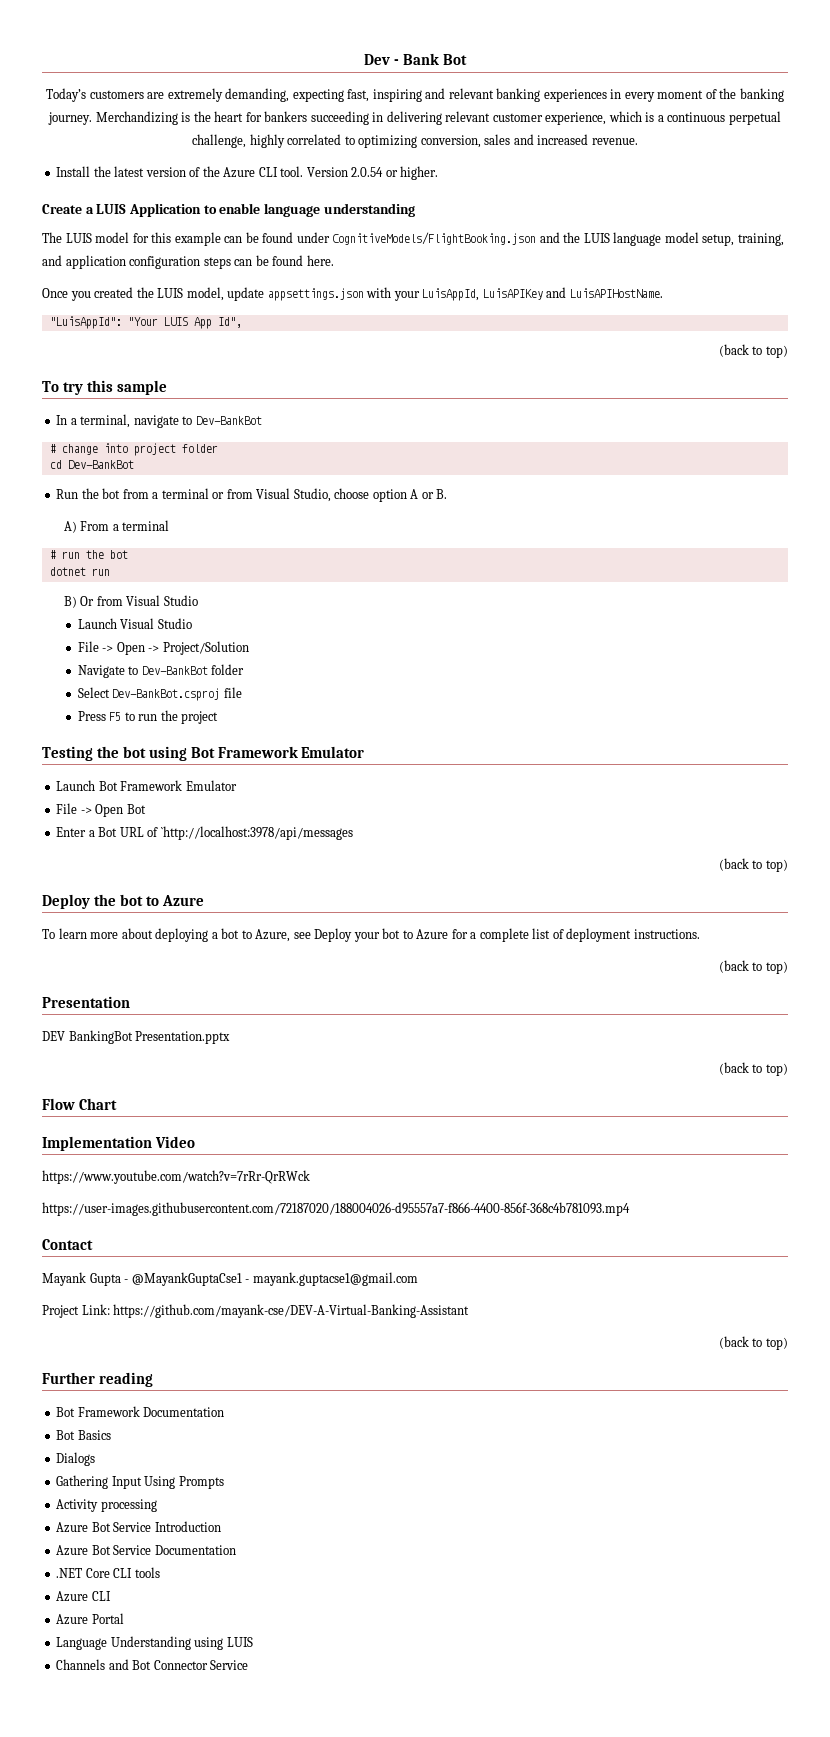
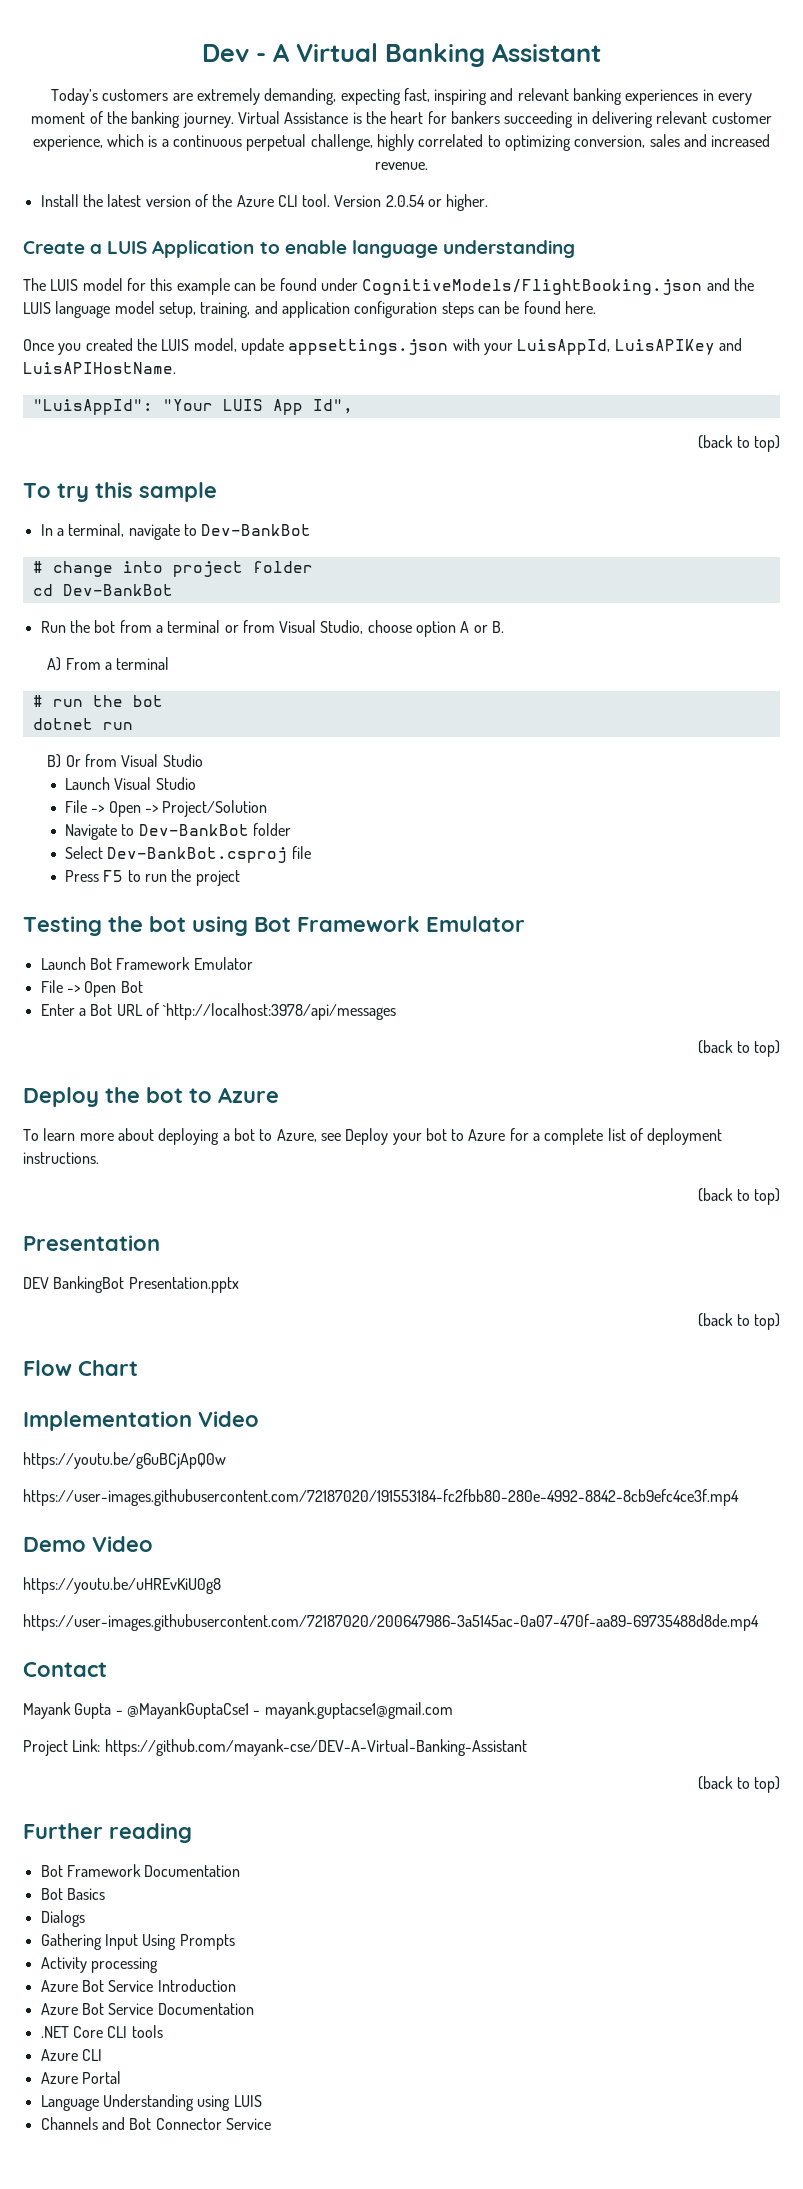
[403,53,468,65] Bank Bot -> [273,43,601,67] A Virtual Banking Assistant
[95,111,178,125] Merchandizing -> [238,111,349,124] Virtual Assistance
[42,1170,310,1184] [42,1202,630,1216] https://www.youtube.com/watch?v=7rRr-QrRWck // https://user-images.githubusercontent.com/72187020/188004026-d95557a7-f866-4400-856f-368c4b781093.mp4 -> [23,1452,226,1469] [23,1489,739,1506] [23,1536,153,1552] [23,1577,221,1594] [23,1614,759,1631] https://youtu.be/g6uBCjApQ0w // https://user-images.githubusercontent.com/72187020/191553184-fc2fbb80-280e-4992-8842-8cb9efc4ce3f.mp4 // Demo Video // https://youtu.be/uHREvKiU0g8 // https://user-images.githubusercontent.com/72187020/200647986-3a5145ac-0a07-470f-aa89-69735488d8de.mp4

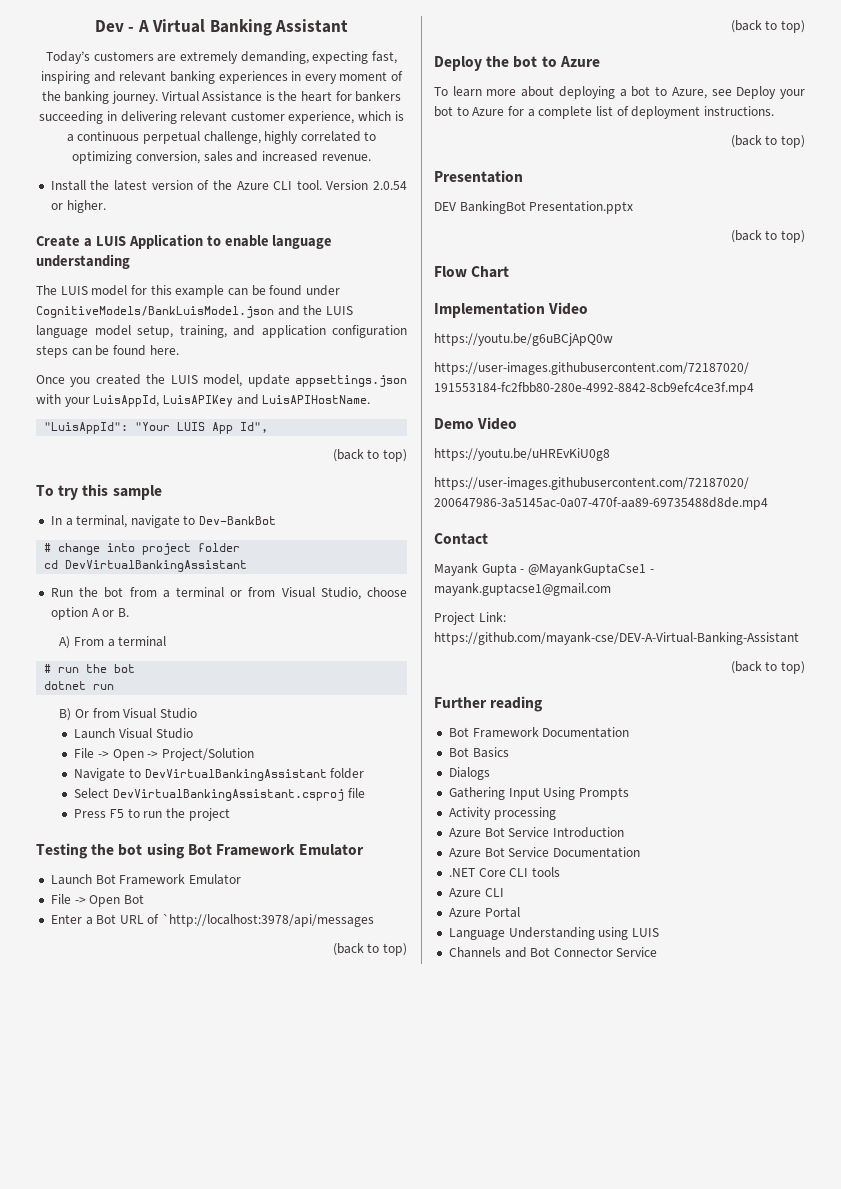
[362,279,703,295] CognitiveModels/FlightBooking.json -> [36,306,274,318] CognitiveModels/BankLuisModel.json
[62,584,173,596] Dev-BankBot -> [65,560,248,572] DevVirtualBankingAssistant
[138,824,249,836] Dev-BankBot -> [144,769,327,781] DevVirtualBankingAssistant
[107,847,288,863] Dev-BankBot.csproj -> [112,789,344,801] DevVirtualBankingAssistant.csproj
(781, 1048) none -> [730,20,805,33] // (back to top)

